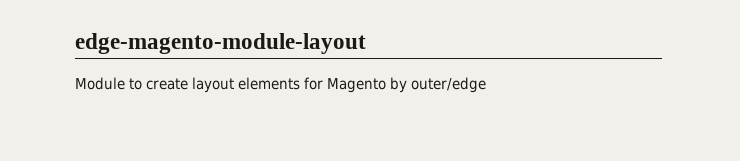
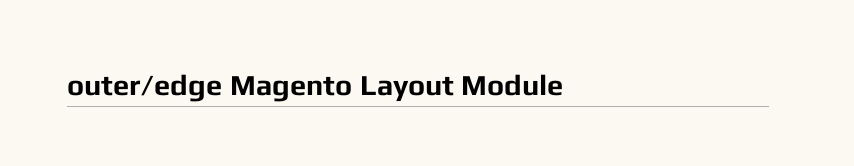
[75,33,366,54] [75,77,486,93] edge-magento-module-layout // Module to create layout elements for Magento by outer/edge -> [67,74,564,102] outer/edge Magento Layout Module

